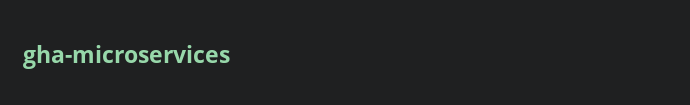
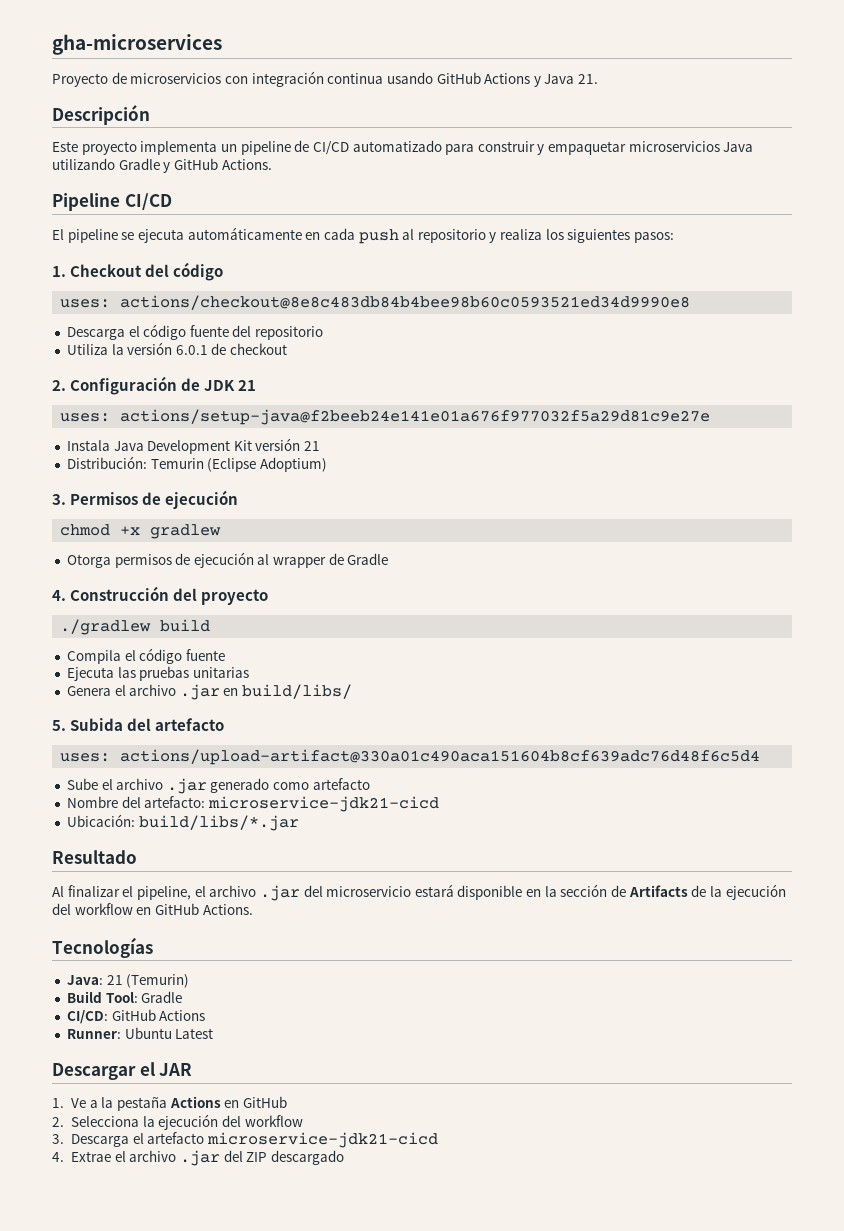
(230, 57) none -> [52,71,599,87] [52,105,150,125] [52,140,754,155] [52,158,272,173] [52,193,172,211] [52,227,675,244] [52,262,224,281] [60,295,691,310] [66,324,324,340] [66,342,288,355] [52,376,257,395] [60,409,711,425] [66,438,321,454] [66,456,327,472] [52,490,239,509] [60,524,222,539] [66,552,389,568] [52,586,269,605] [60,619,211,635] [66,648,225,664] [66,666,249,681] [66,684,353,700] [52,718,225,731] [60,749,761,765] [66,778,370,794] [66,796,439,812] [66,814,299,831] [52,850,137,864] [52,884,786,901] [52,903,253,915] [52,937,153,958] [66,974,190,988] [66,991,183,1003] [66,1009,206,1024] [66,1027,214,1039] [52,1062,193,1080] [52,1096,288,1111] [52,1114,303,1130] [52,1132,439,1148] [52,1150,345,1166] // Proyecto de microservicios con integración continua usando GitHub Actions y Java 21. // Descripción // Este proyecto implementa un pipeline de CI/CD automatizado para construir y empaquetar microservicios Java utilizando Gradle y GitHub Actions. // Pipeline CI/CD // El pipeline se ejecuta automáticamente en cada push al repositorio y realiza los siguientes pasos: // 1. Checkout del código // uses: actions/checkout@8e8c483db84b4bee98b60c0593521ed34d9990e8 // Descarga el código fuente del repositorio // Utiliza la versión 6.0.1 de checkout // 2. Configuración de JDK 21 // uses: actions/setup-java@f2beeb24e141e01a676f977032f5a29d81c9e27e // Instala Java Development Kit versión 21 // Distribución: Temurin (Eclipse Adoptium) // 3. Permisos de ejecución // chmod +x gradlew // Otorga permisos de ejecución al wrapper de Gradle // 4. Construcción del proyecto // ./gradlew build // Compila el código fuente // Ejecuta las pruebas unitarias // Genera el archivo .jar en build/libs/ // 5. Subida del artefacto // uses: actions/upload-artifact@330a01c490aca151604b8cf639adc76d48f6c5d4 // Sube el archivo .jar generado como artefacto // Nombre del artefacto: microservice-jdk21-cicd // Ubicación: build/libs/*.jar // Resultado // Al finalizar el pipeline, el archivo .jar del microservicio estará disponible en la sección de Artifacts de la ejecución del workflow en GitHub Actions. // Tecnologías // Java: 21 (Temurin) // Build Tool: Gradle // CI/CD: GitHub Actions // Runner: Ubuntu Latest // Descargar el JAR // 1. Ve a la pestaña Actions en GitHub // 2. Selecciona la ejecución del workflow // 3. Descarga el artefacto microservice-jdk21-cicd // 4. Extrae el archivo .jar del ZIP descargado

